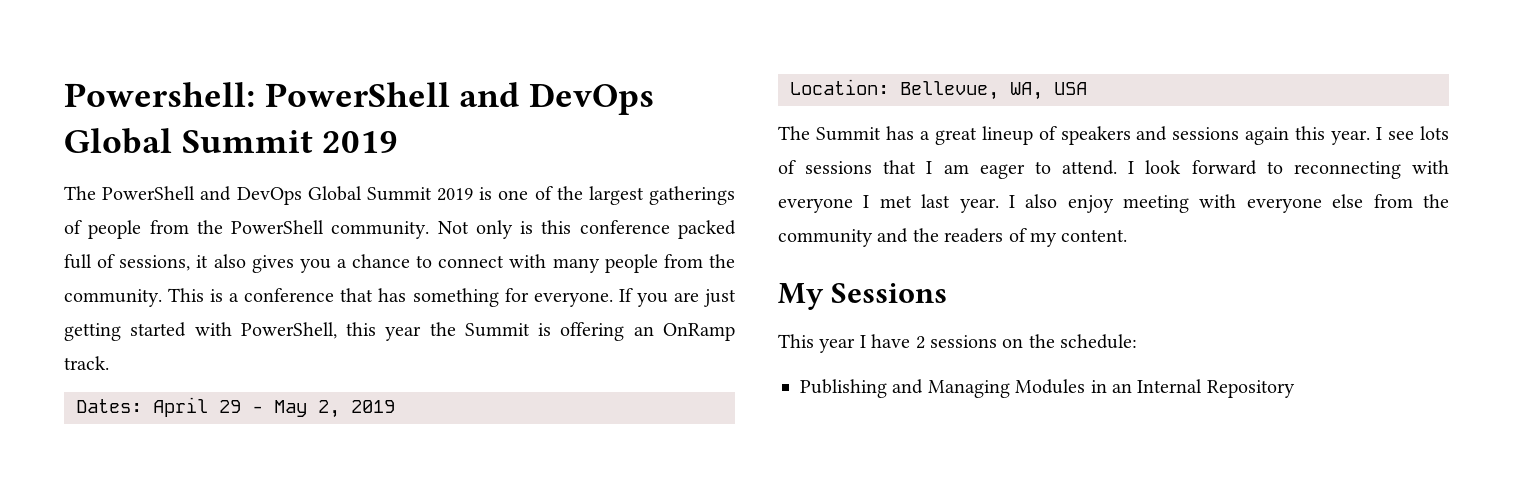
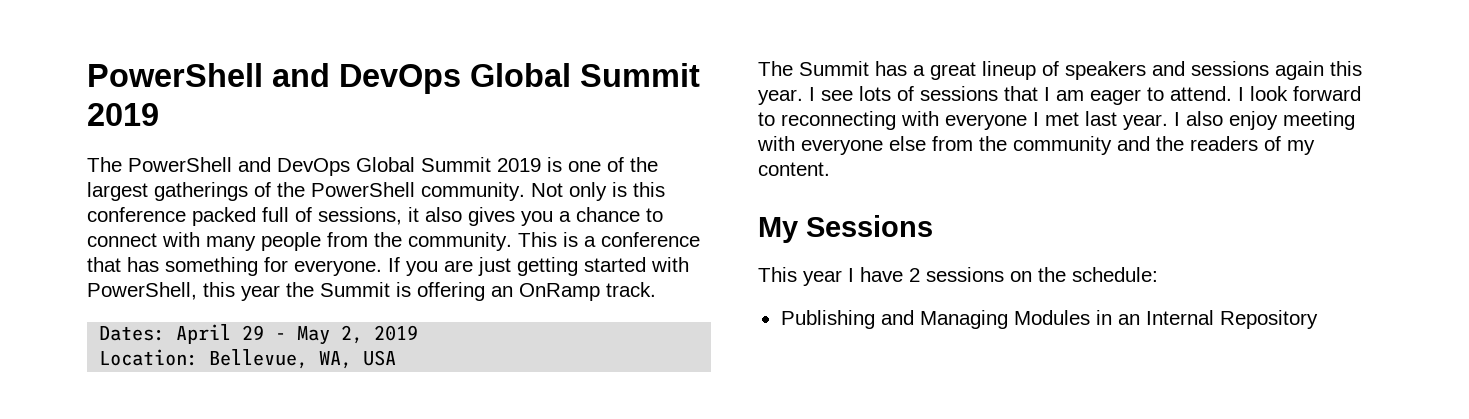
[64,82,255,107] Powershell: -> (87, 75) none
[88,220,189,239] people from -> (271, 189) none

